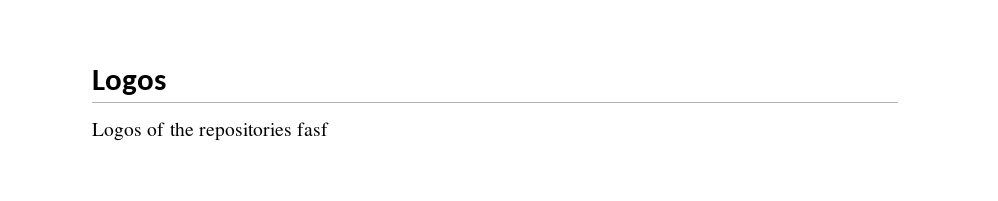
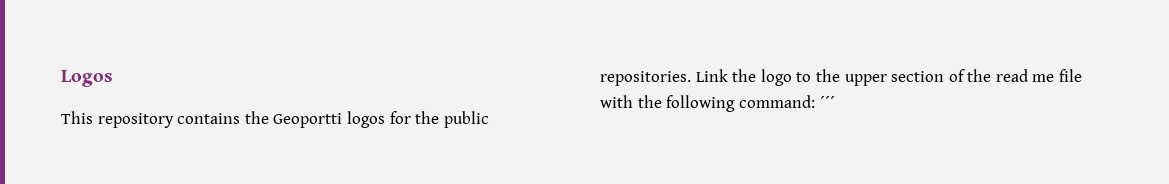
[92,122,330,141] Logos of the repositories fasf -> [61,111,489,128] [600,69,1083,86] [600,95,836,112] This repository contains the Geoportti logos for the public repositories. Link the logo to the upper section of the read me file with the following command: ´´´

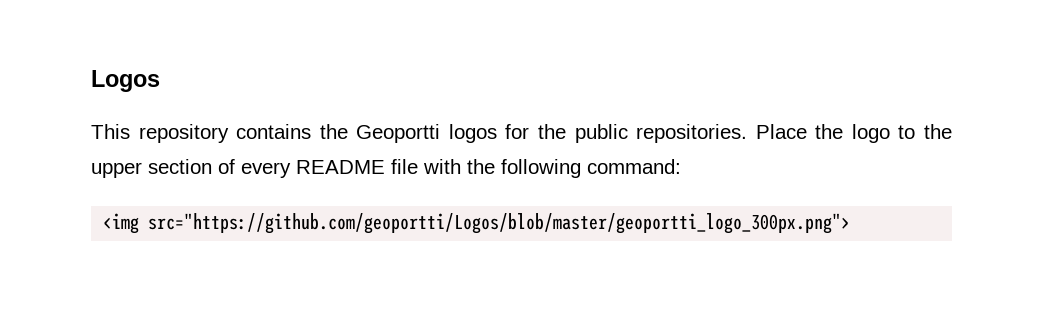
[695,69,728,82] Link -> [755,124,807,139] Place
[967,69,1055,82] the read me -> [241,160,385,178] every README
[819,96,836,108] ´´´ -> [103,213,851,234] // <img src="https://github.com/geoportti/Logos/blob/master/geoportti_logo_300px.png">

